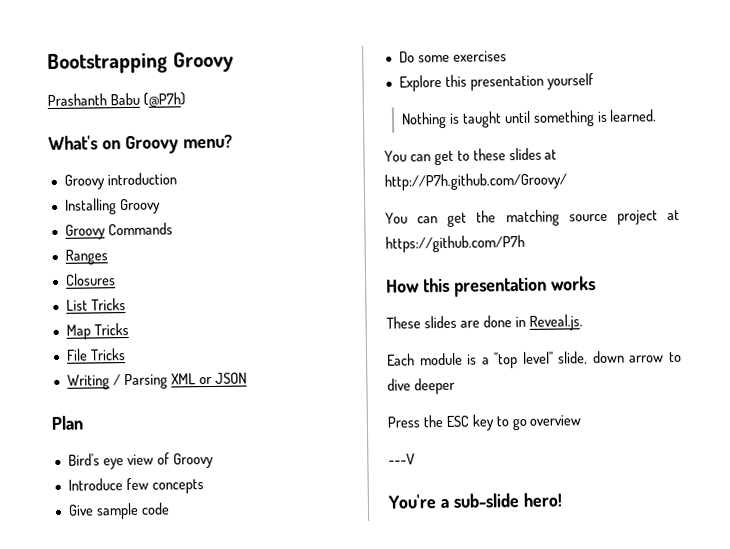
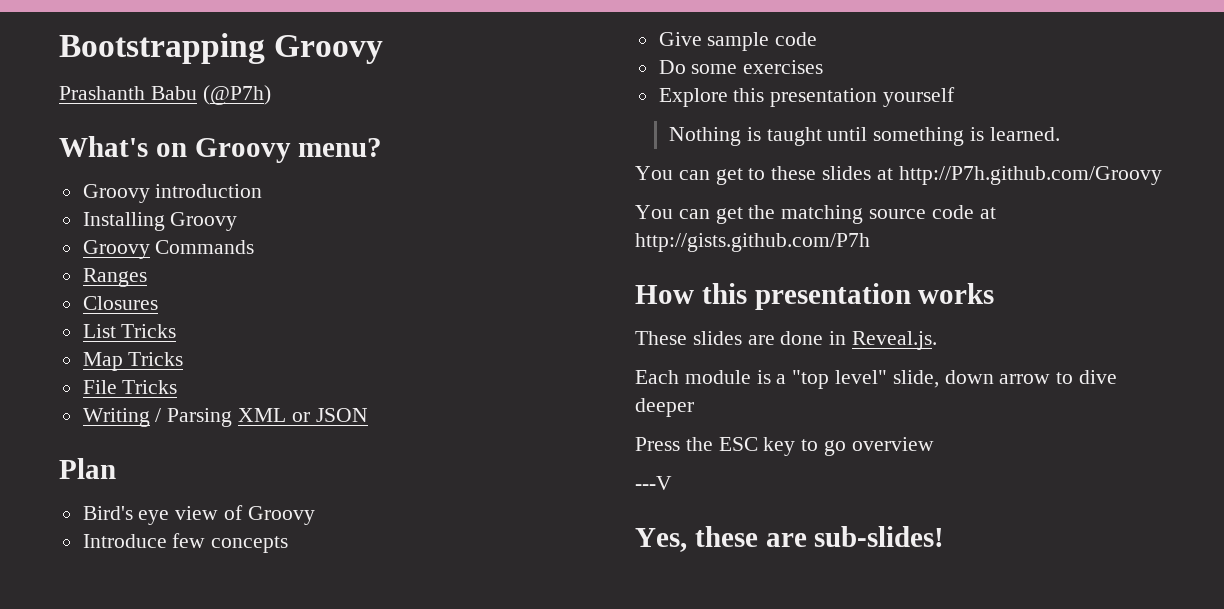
[384,172,567,191] http://P7h.github.com/Groovy/ -> [898,166,1162,185] http://P7h.github.com/Groovy
[616,209,680,225] [385,234,525,253] project at https://github.com/P7h -> [931,205,996,219] [635,233,870,252] code at http://gists.github.com/P7h
[388,492,562,509] You're a sub-slide hero! -> [635,526,945,552] Yes, these are sub-slides!

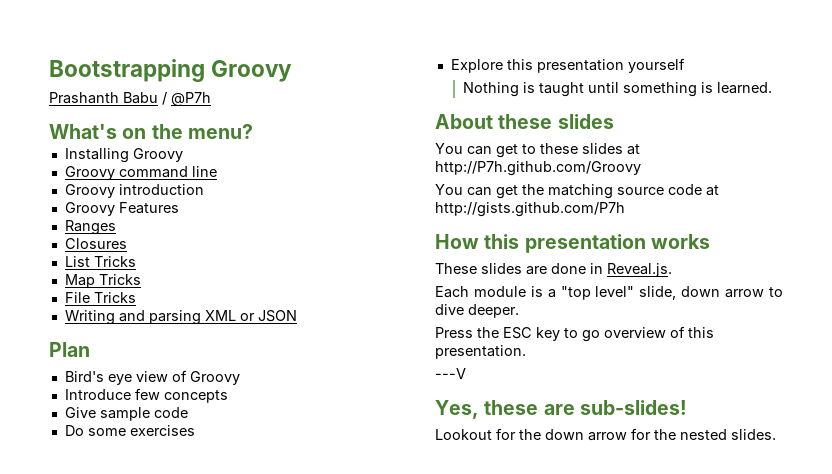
[202,85,271,105] (@P7h) -> [162,92,211,106] / @P7h
[194,138,291,163] Groovy -> [151,124,183,139] the
[82,184,263,203] // Groovy introduction -> (253, 131) none
[155,240,255,254] Commands -> [118,166,217,178] [64,184,204,198] [64,202,179,216] command line // Groovy introduction // Groovy Features
[155,408,233,427] / Parsing -> [118,310,201,325] and parsing
(1060, 134) none -> [435,114,614,129] // About these slides
[635,398,694,417] deeper -> [468,304,519,318] deeper.
(934, 444) none -> [670,326,714,338] [435,345,526,359] of this presentation.
(945, 536) none -> [435,428,776,441] // Lookout for the down arrow for the nested slides.

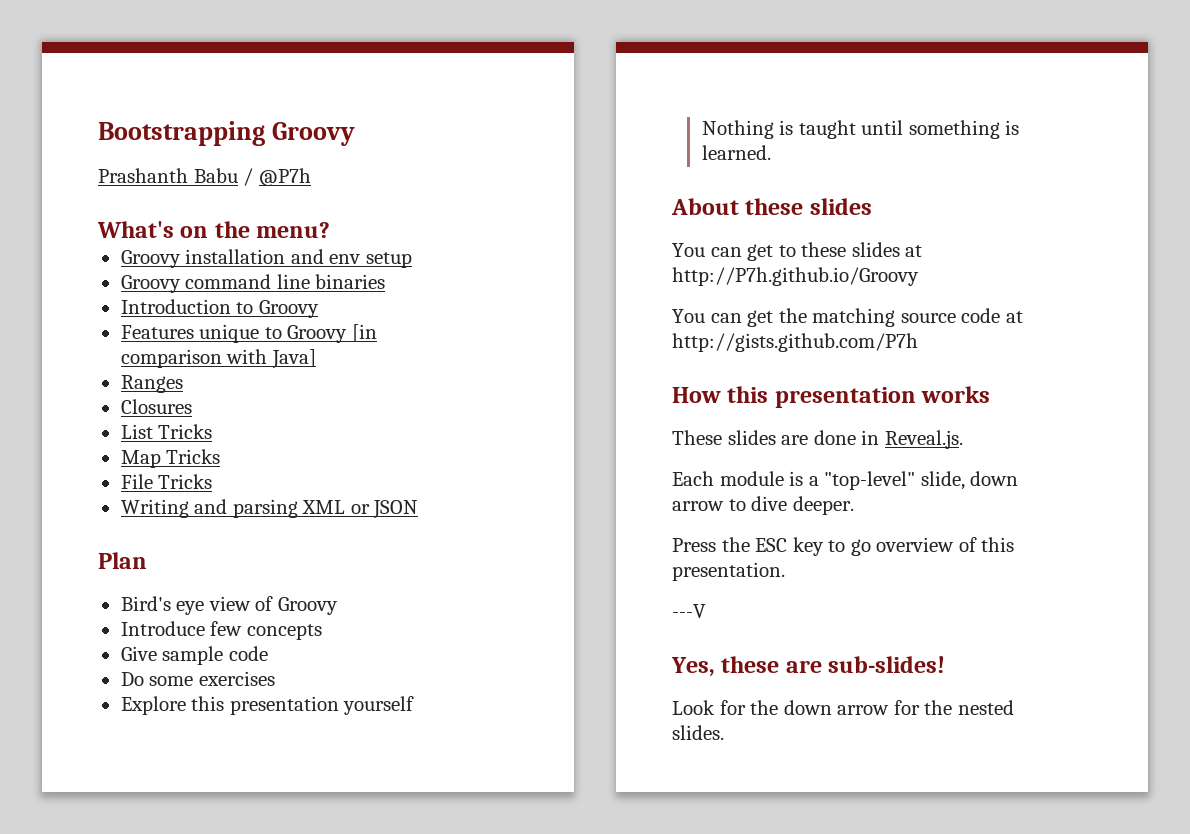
[64,148,183,163] Installing Groovy -> [120,249,412,268] Groovy installation and env setup
[64,184,204,198] [64,202,179,216] // Groovy introduction // Groovy Features -> [315,274,386,289] [120,299,319,318] [120,324,377,343] [120,349,316,369] binaries // Introduction to Groovy // Features unique to Groovy [in comparison with Java]
[435,161,641,176] http://P7h.github.com/Groovy -> [672,267,919,286] http://P7h.github.io/Groovy
[560,286,635,300] "top level" -> [824,471,916,490] "top-level"
[435,429,492,440] Lookout -> [672,700,715,715] Look

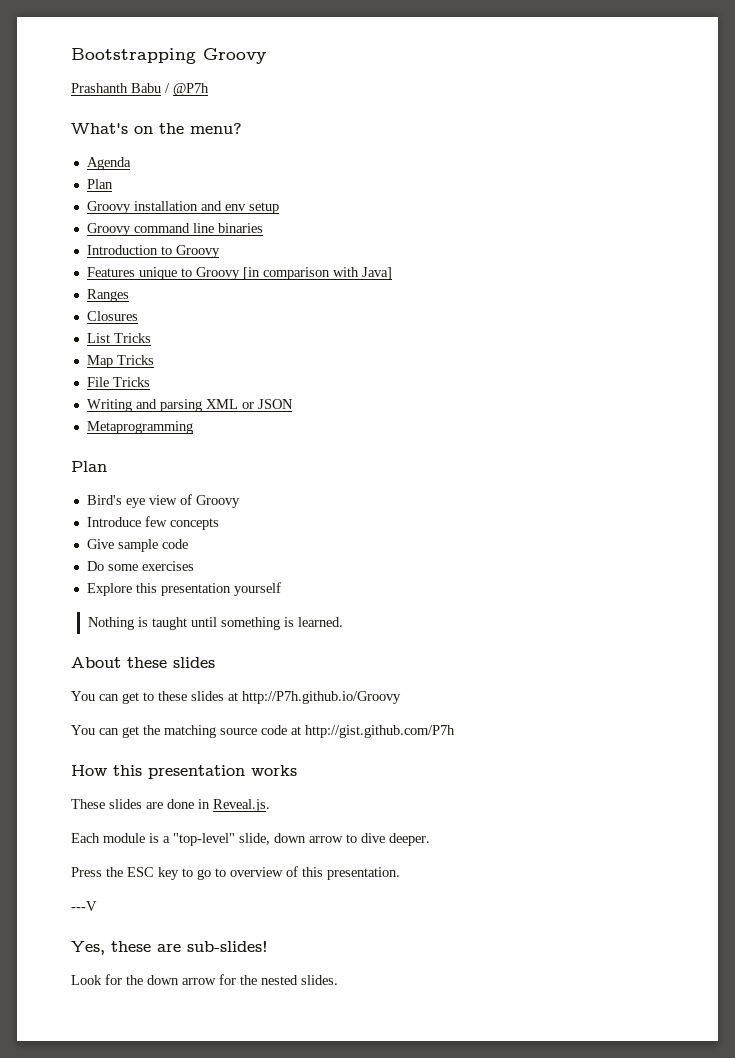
(331, 230) none -> [86,157,131,170] [86,179,113,189] // Agenda // Plan
(419, 509) none -> [86,421,193,434] // Metaprogramming
[672,333,918,352] http://gists.github.com/P7h -> [305,725,455,738] http://gist.github.com/P7h
(871, 547) none -> [215,868,226,877] to

